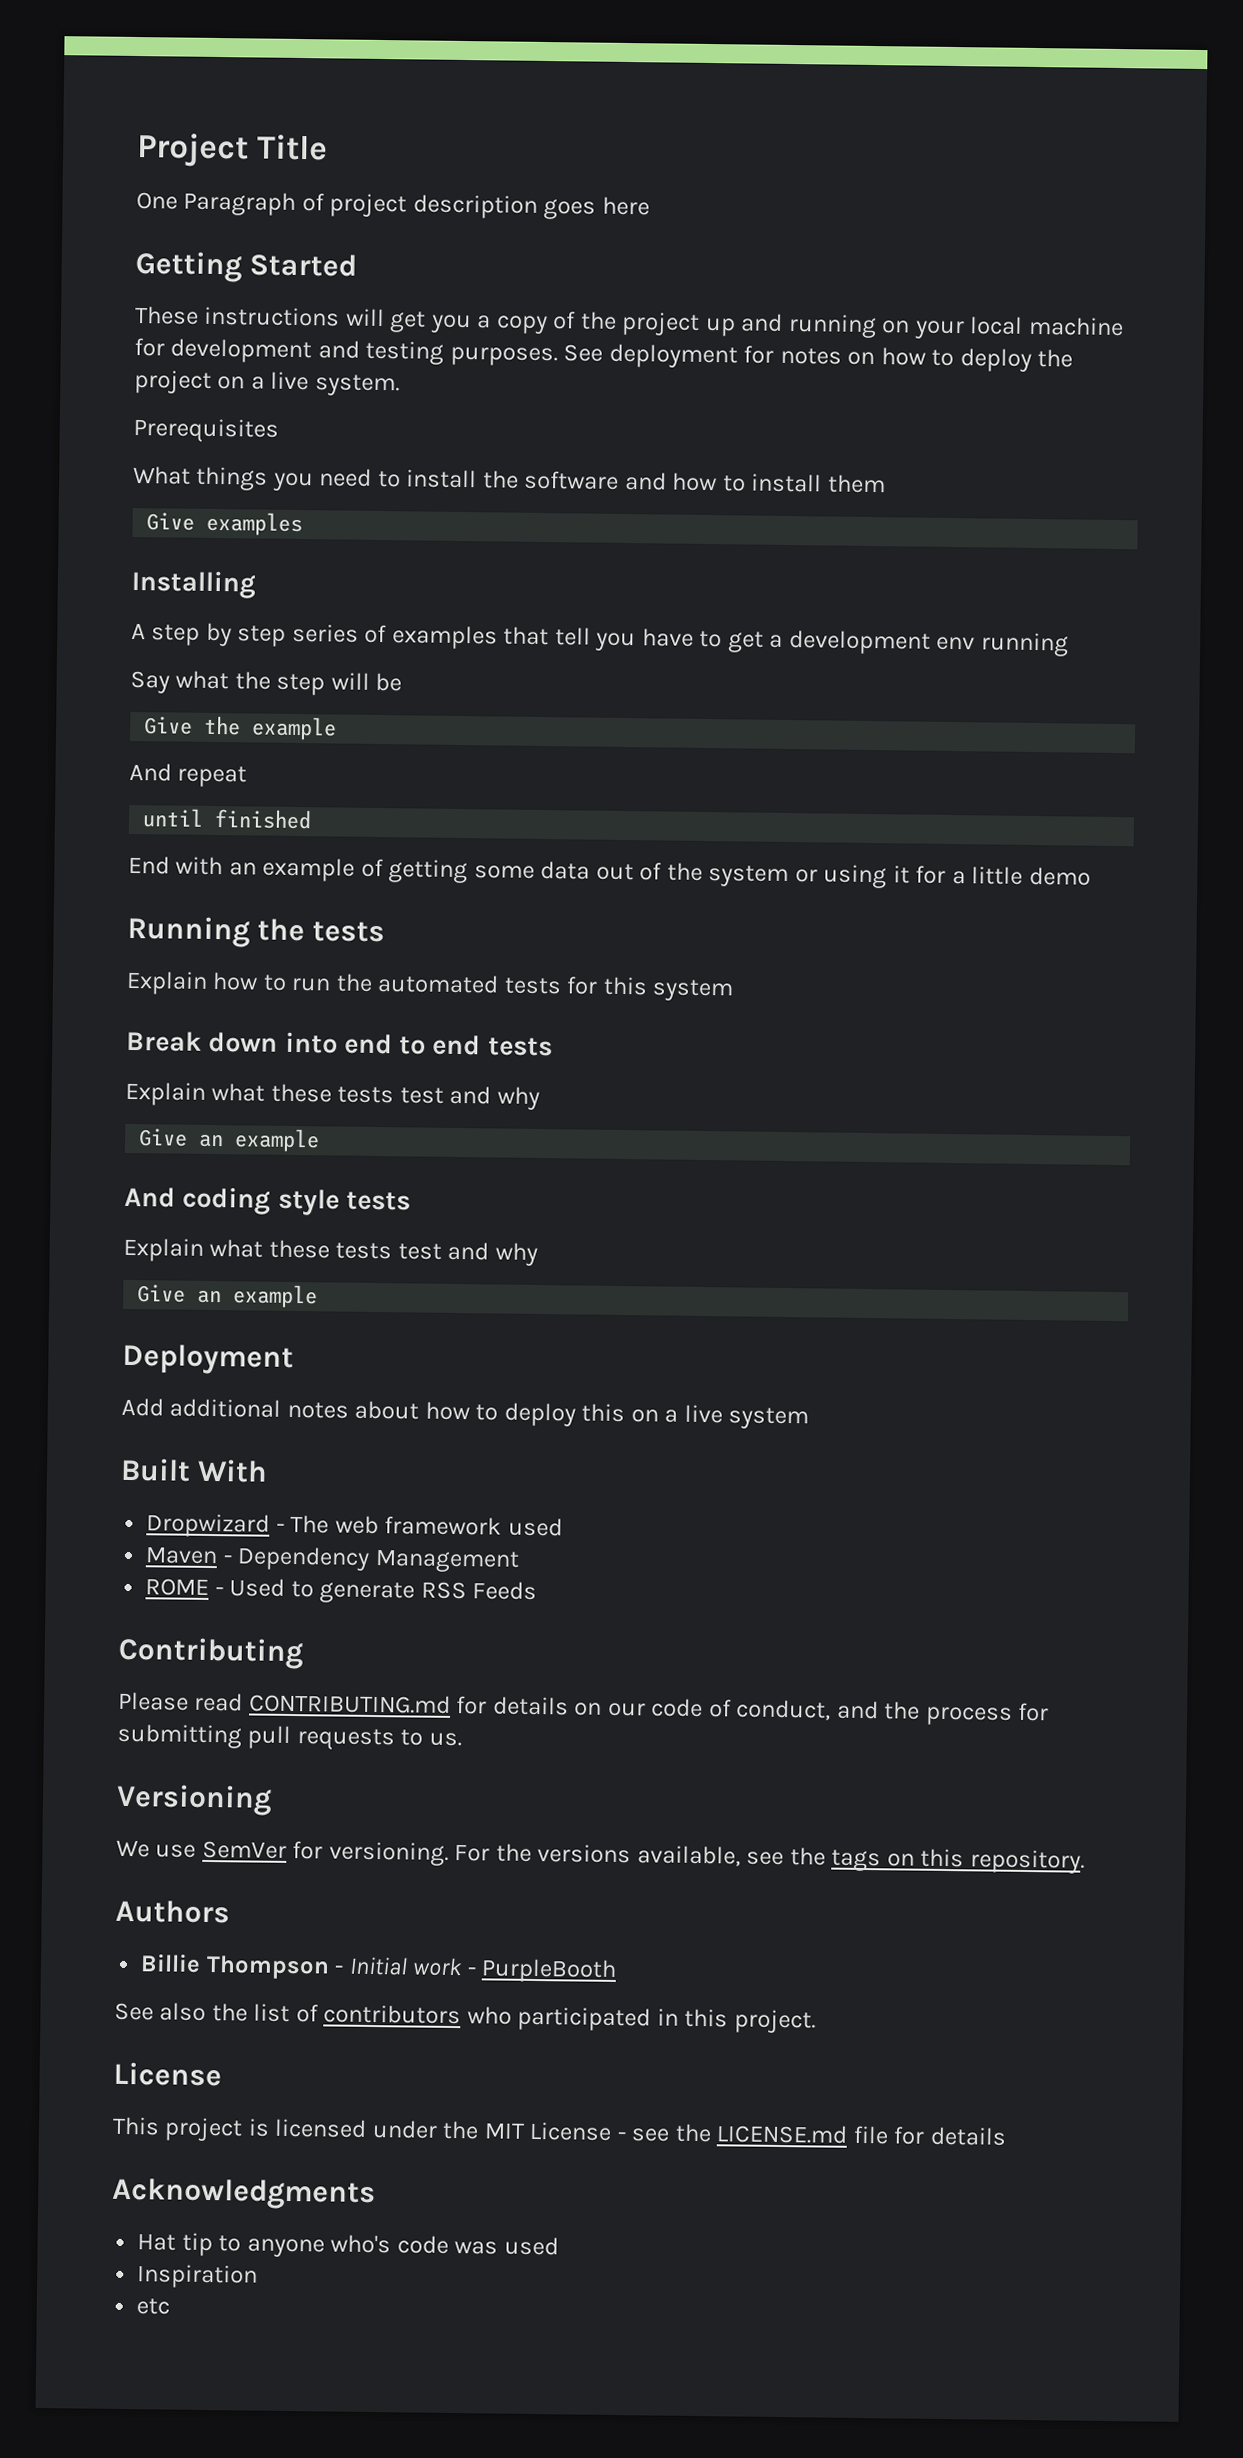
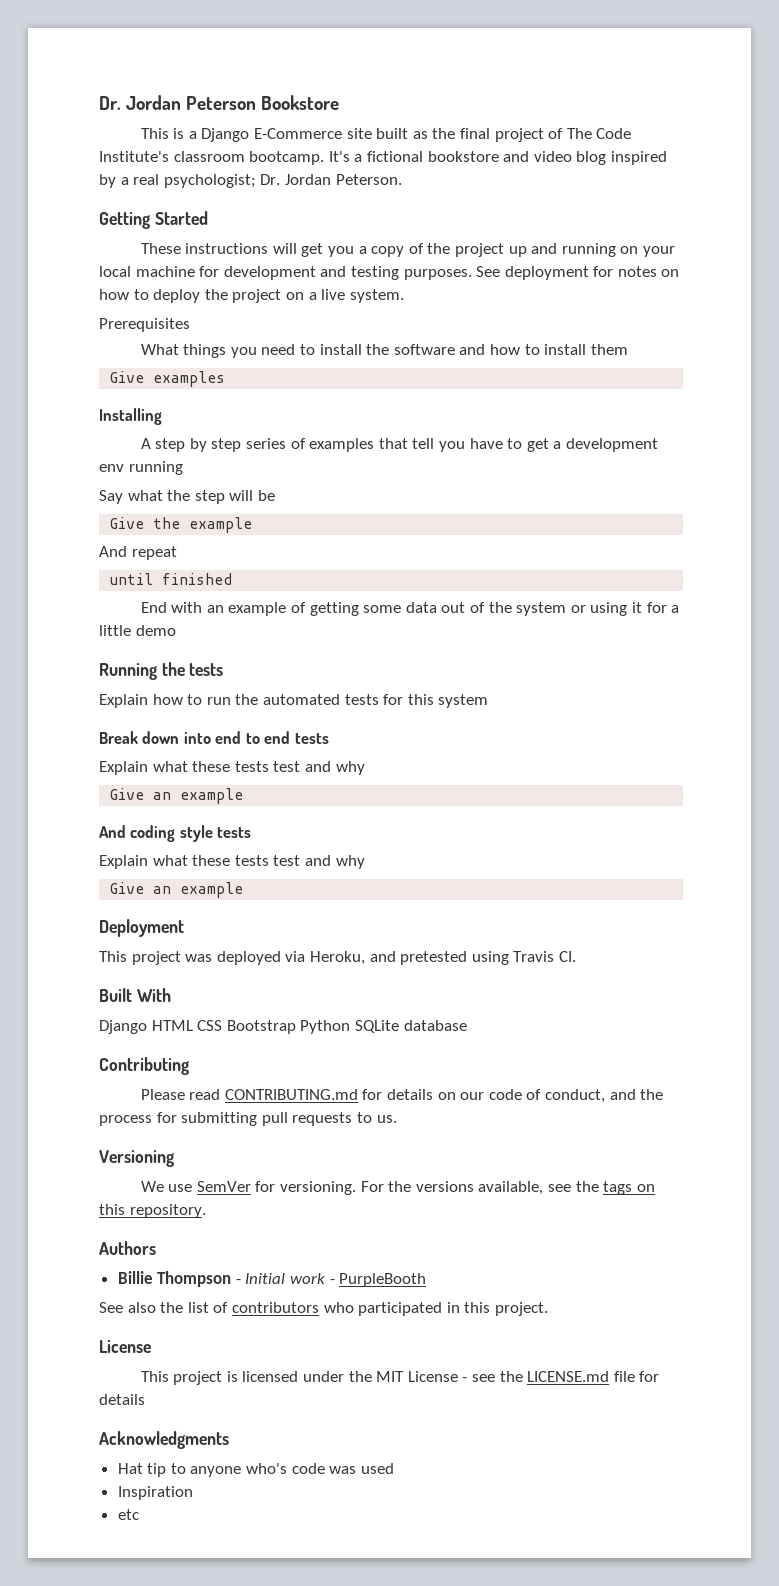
[136,133,329,168] [136,191,650,220] Project Title // One Paragraph of project description goes here -> [99,95,340,110] [140,128,632,142] [99,151,667,165] [99,174,402,188] Dr. Jordan Peterson Bookstore // This is a Django E-Commerce site built as the final project of The Code Institute's classroom bootcamp. It's a fictional bookstore and video blog inspired by a real psychologist; Dr. Jordan Peterson.
[121,1397,810,1430] [120,1457,269,1483] [146,1513,563,1538] [145,1546,520,1573] [145,1578,538,1604] Add additional notes about how to deploy this on a live system // Built With // Dropwizard - The web framework used // Maven - Dependency Management // ROME - Used to generate RSS Feeds -> [99,951,576,965] [99,988,171,1002] [99,1020,467,1034] This project was deployed via Heroku, and pretested using Travis CI. // Built With // Django HTML CSS Bootstrap Python SQLite database

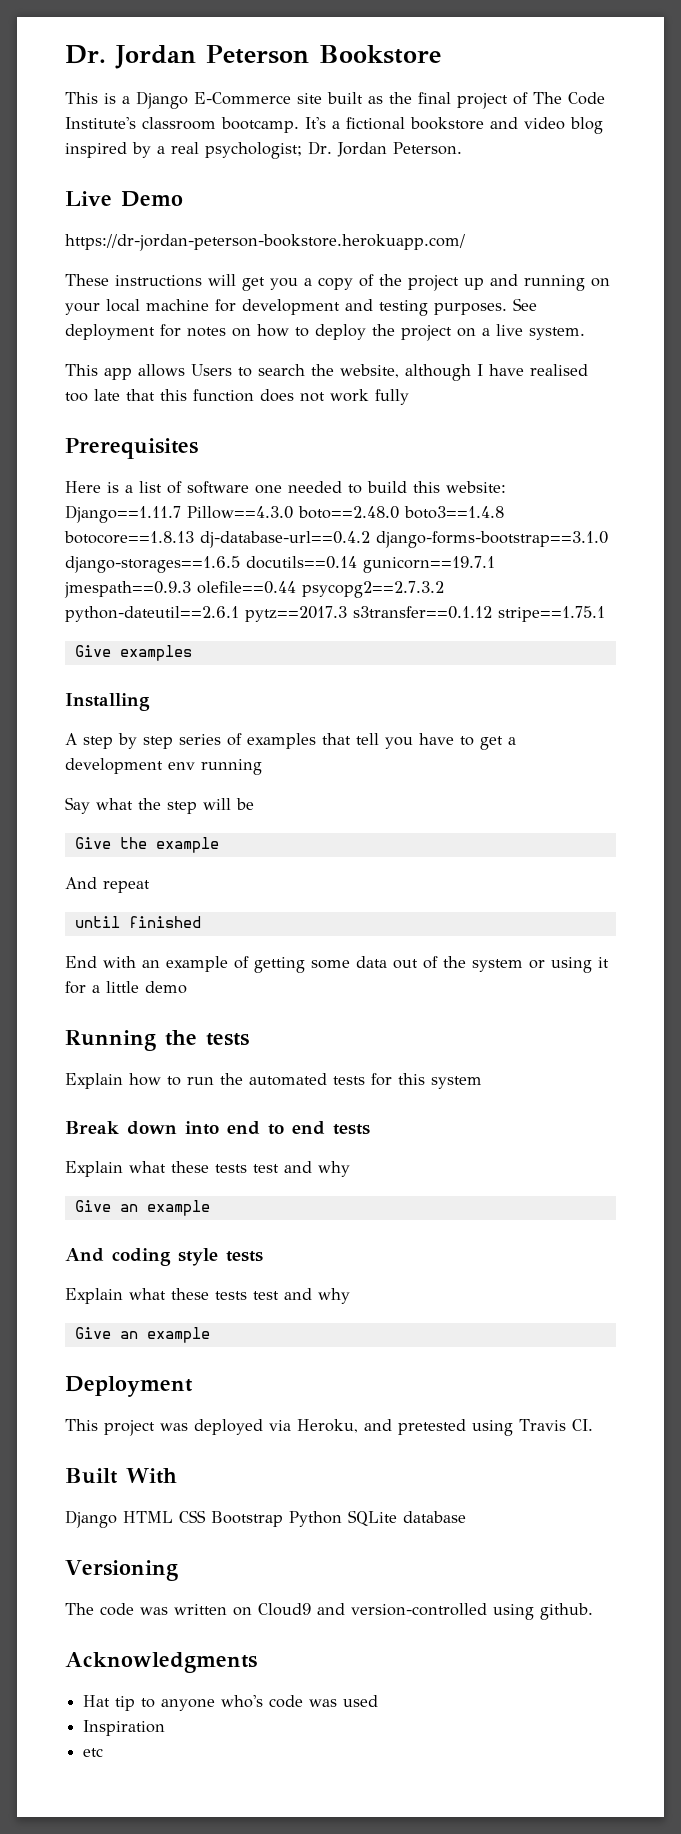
[99,211,208,229] Getting Started -> [65,191,183,207] [65,234,465,251] Live Demo // https://dr-jordan-peterson-bookstore.herokuapp.com/
[99,318,190,332] [140,344,628,358] Prerequisites // What things you need to install the software and how to install them -> [65,364,588,381] [65,389,409,405] [65,438,198,459] [65,481,506,494] [65,505,504,523] [64,531,608,548] [65,556,495,573] [64,581,444,598] [65,606,605,622] This app allows Users to search the website, although I have realised too late that this function does not work fully // Prerequisites // Here is a list of software one needed to build this website: Django==1.11.7 Pillow==4.3.0 boto==2.48.0 boto3==1.4.8 botocore==1.8.13 dj-database-url==0.4.2 django-forms-bootstrap==3.1.0 django-storages==1.6.5 docutils==0.14 gunicorn==19.7.1 jmespath==0.9.3 olefile==0.44 psycopg2==2.7.3.2 python-dateutil==2.6.1 pytz==2017.3 s3transfer==0.1.12 stripe==1.75.1
[99,1057,189,1075] [140,1089,664,1103] [99,1112,397,1126] [99,1150,174,1167] [140,1181,655,1195] [99,1204,206,1218] [99,1241,156,1255] [117,1271,427,1287] [99,1302,548,1316] [99,1340,151,1353] [140,1371,660,1385] [99,1394,145,1405] Contributing // Please read CONTRIBUTING.md for details on our code of conduct, and the process for submitting pull requests to us. // Versioning // We use SemVer for versioning. For the versions available, see the tags on this repository. // Authors // Billie Thompson - Initial work - PurpleBooth // See also the list of contributors who participated in this project. // License // This project is licensed under the MIT License - see the LICENSE.md file for details -> [65,1560,178,1581] [65,1603,593,1620] Versioning // The code was written on Cloud9 and version-controlled using github.

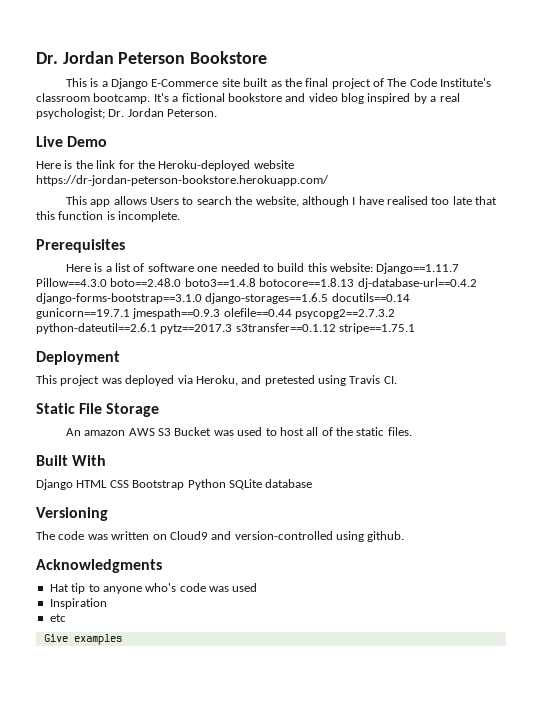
[65,234,465,251] [65,274,610,291] [65,298,537,316] [65,324,585,341] https://dr-jordan-peterson-bookstore.herokuapp.com/ // These instructions will get you a copy of the project up and running on your local machine for development and testing purposes. See deployment for notes on how to deploy the project on a live system. -> [36,160,294,171] [36,175,329,186] Here is the link for the Heroku-deployed website https://dr-jordan-peterson-bookstore.herokuapp.com/
[260,389,409,405] does not work fully -> [106,211,181,222] is incomplete.
[74,645,192,661] [65,693,150,711] [65,733,516,750] [65,758,262,775] [65,797,254,814] [74,837,219,853] [65,877,150,893] [74,916,201,928] [65,956,609,973] [65,981,187,994] [65,1030,249,1051] [65,1073,482,1089] [65,1121,370,1135] [65,1161,350,1177] [74,1200,210,1216] [65,1248,263,1266] [65,1288,350,1304] [74,1327,210,1343] // Give examples // Installing // A step by step series of examples that tell you have to get a development env running // Say what the step will be // Give the example // And repeat // until finished // End with an example of getting some data out of the system or using it for a little demo // Running the tests // Explain how to run the automated tests for this system // Break down into end to end tests // Explain what these tests test and why // Give an example // And coding style tests // Explain what these tests test and why // Give an example -> (416, 328) none
(593, 1425) none -> [36,403,160,417] [65,427,412,436] // Static File Storage // An amazon AWS S3 Bucket was used to host all of the static files.
(104, 1752) none -> [43,634,122,645] // Give examples

